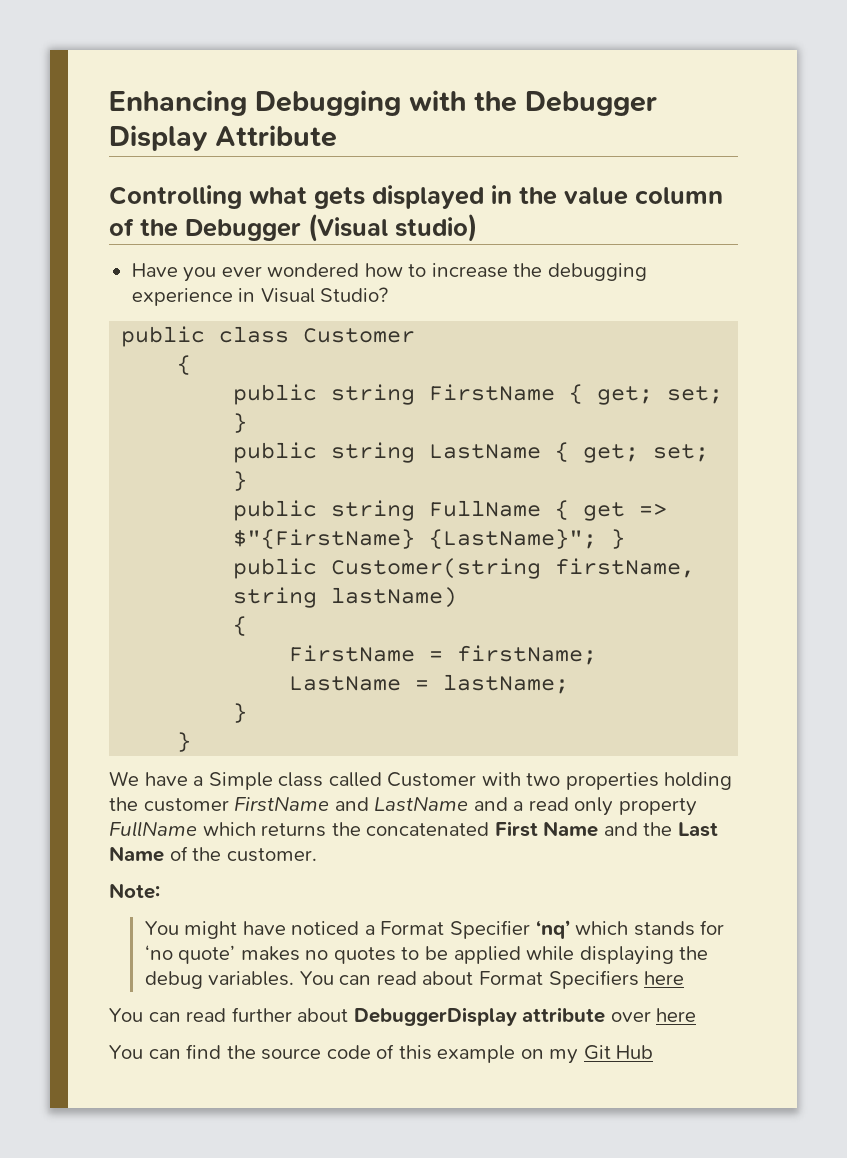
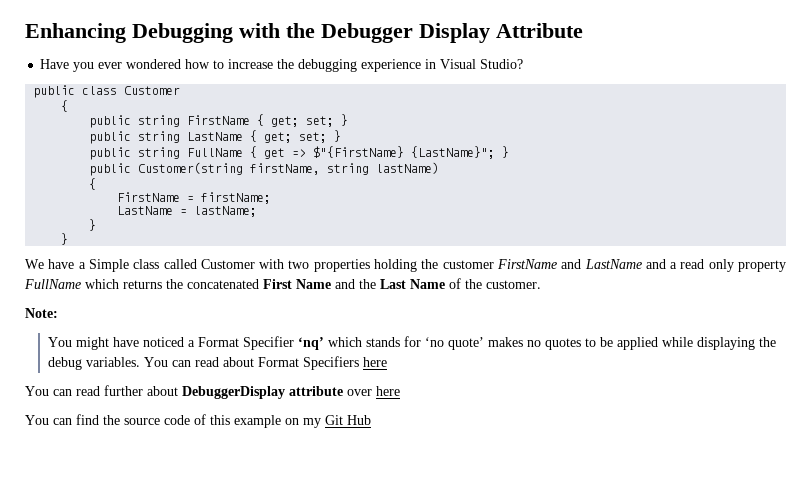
[109,185,723,209] [109,213,477,242] // Controlling what gets displayed in the value column of the Debugger (Visual studio) -> (583, 30) none

